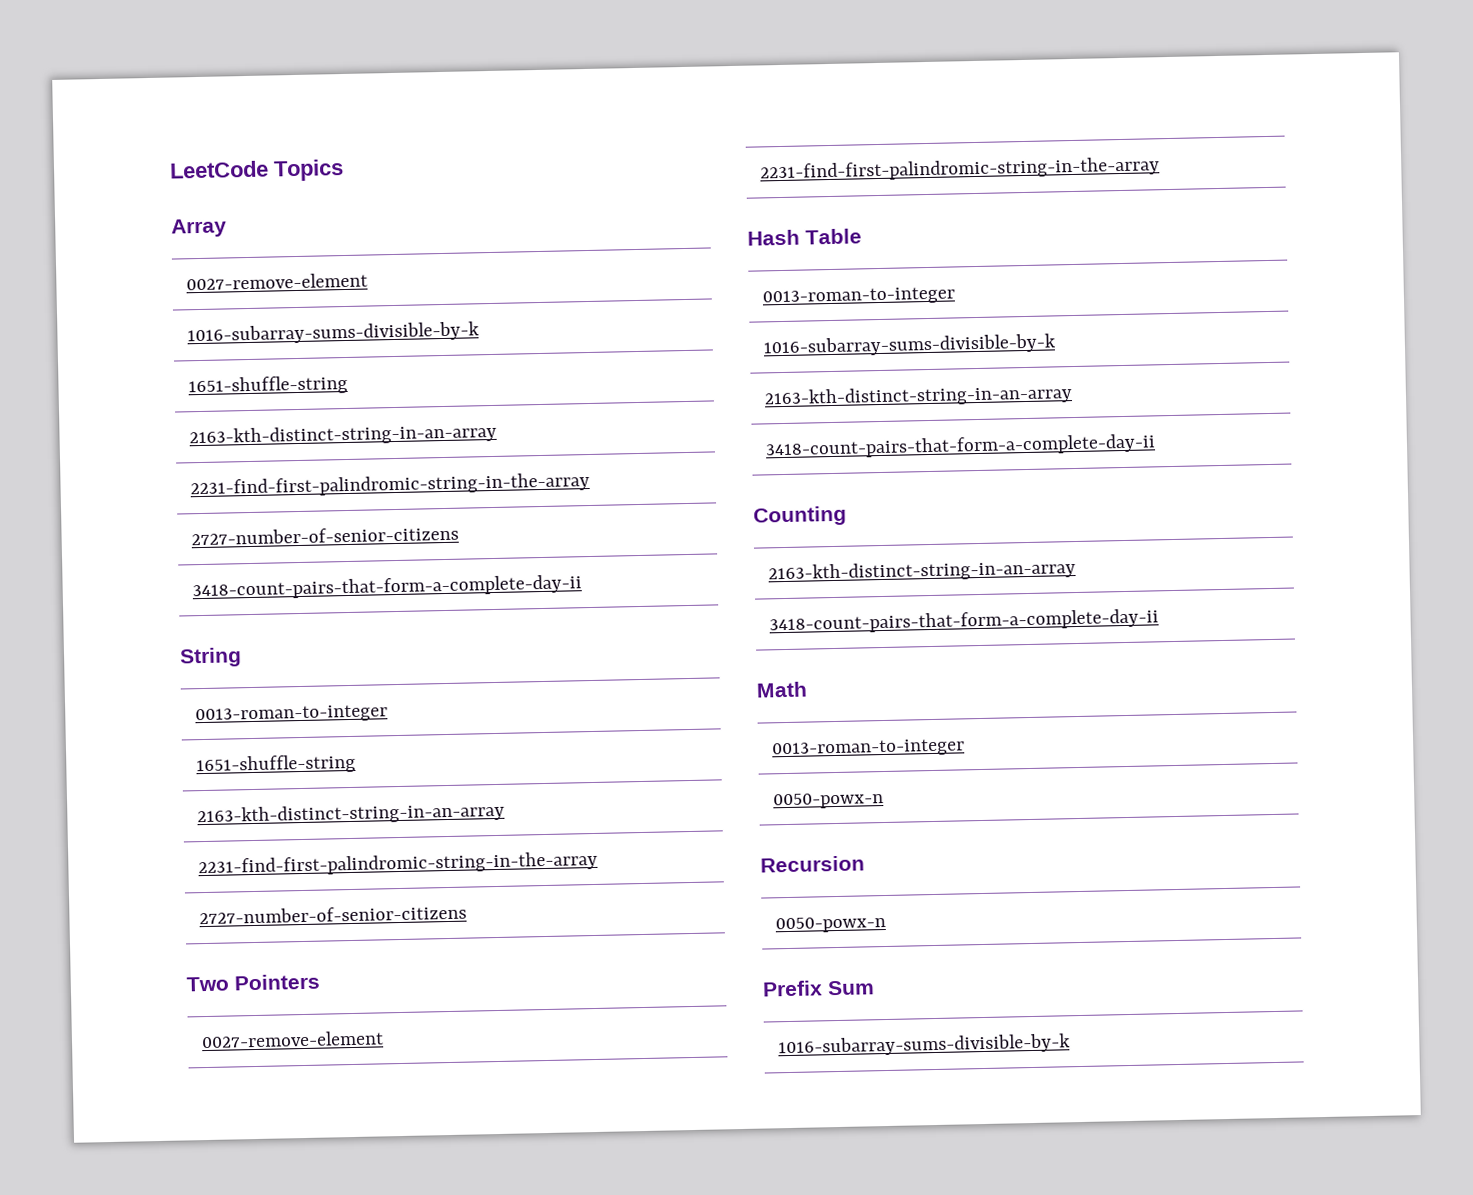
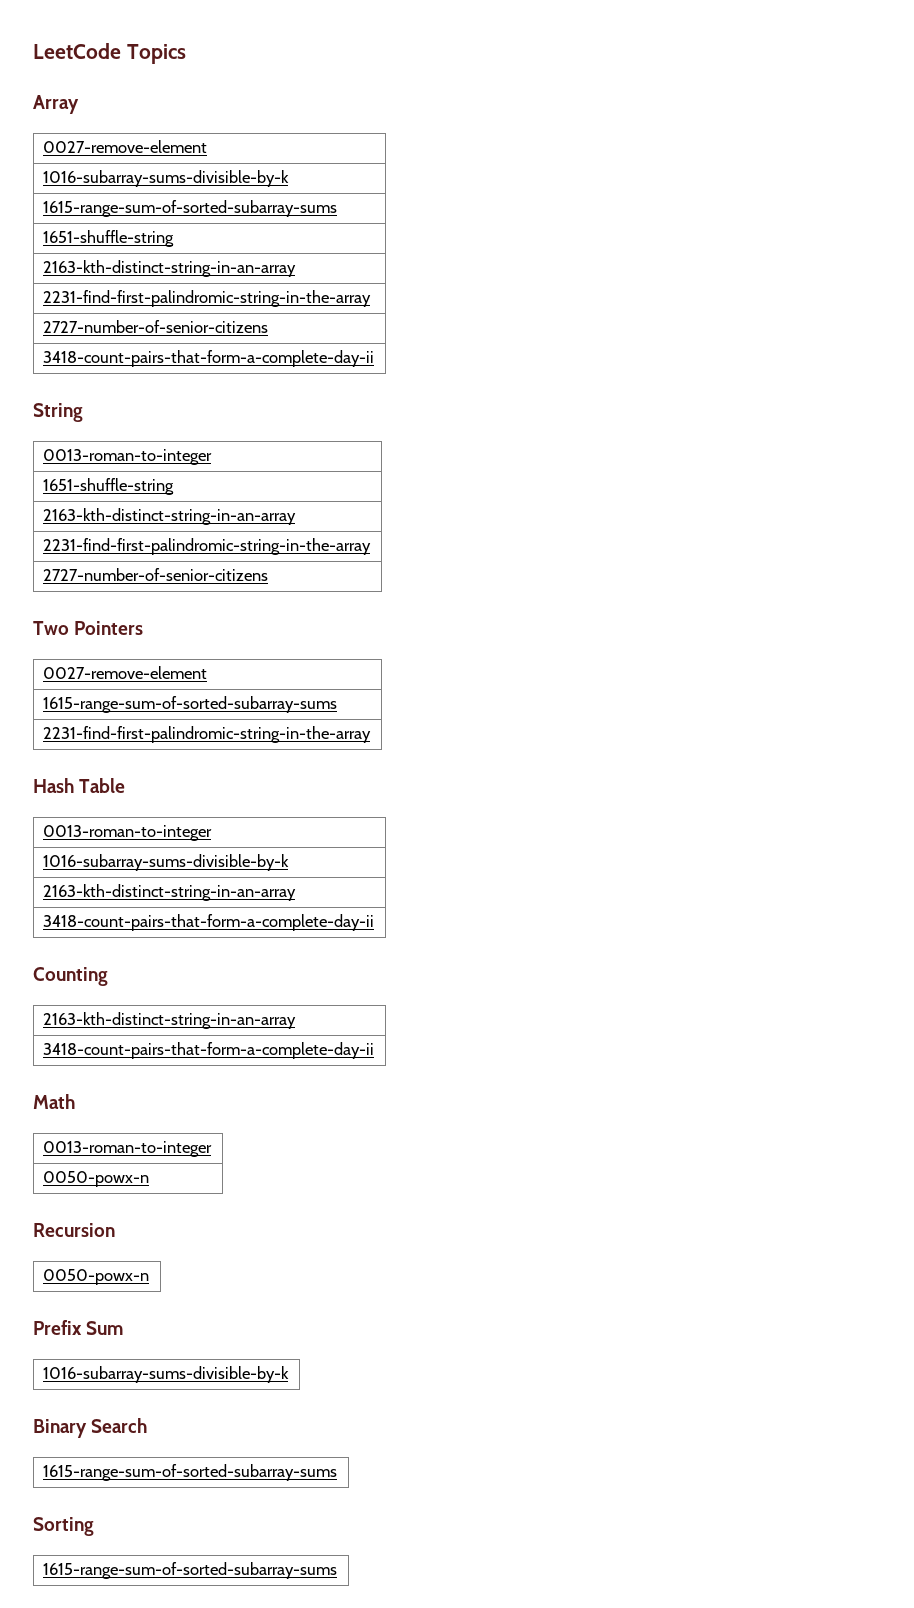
(480, 333) none -> [43,200,338,217] // 1615-range-sum-of-sorted-subarray-sums
(384, 1039) none -> [43,696,338,713] // 1615-range-sum-of-sorted-subarray-sums
(1071, 1045) none -> [33,1418,148,1438] [43,1464,338,1481] [33,1517,94,1536] [43,1562,338,1579] // Binary Search // 1615-range-sum-of-sorted-subarray-sums // Sorting // 1615-range-sum-of-sorted-subarray-sums

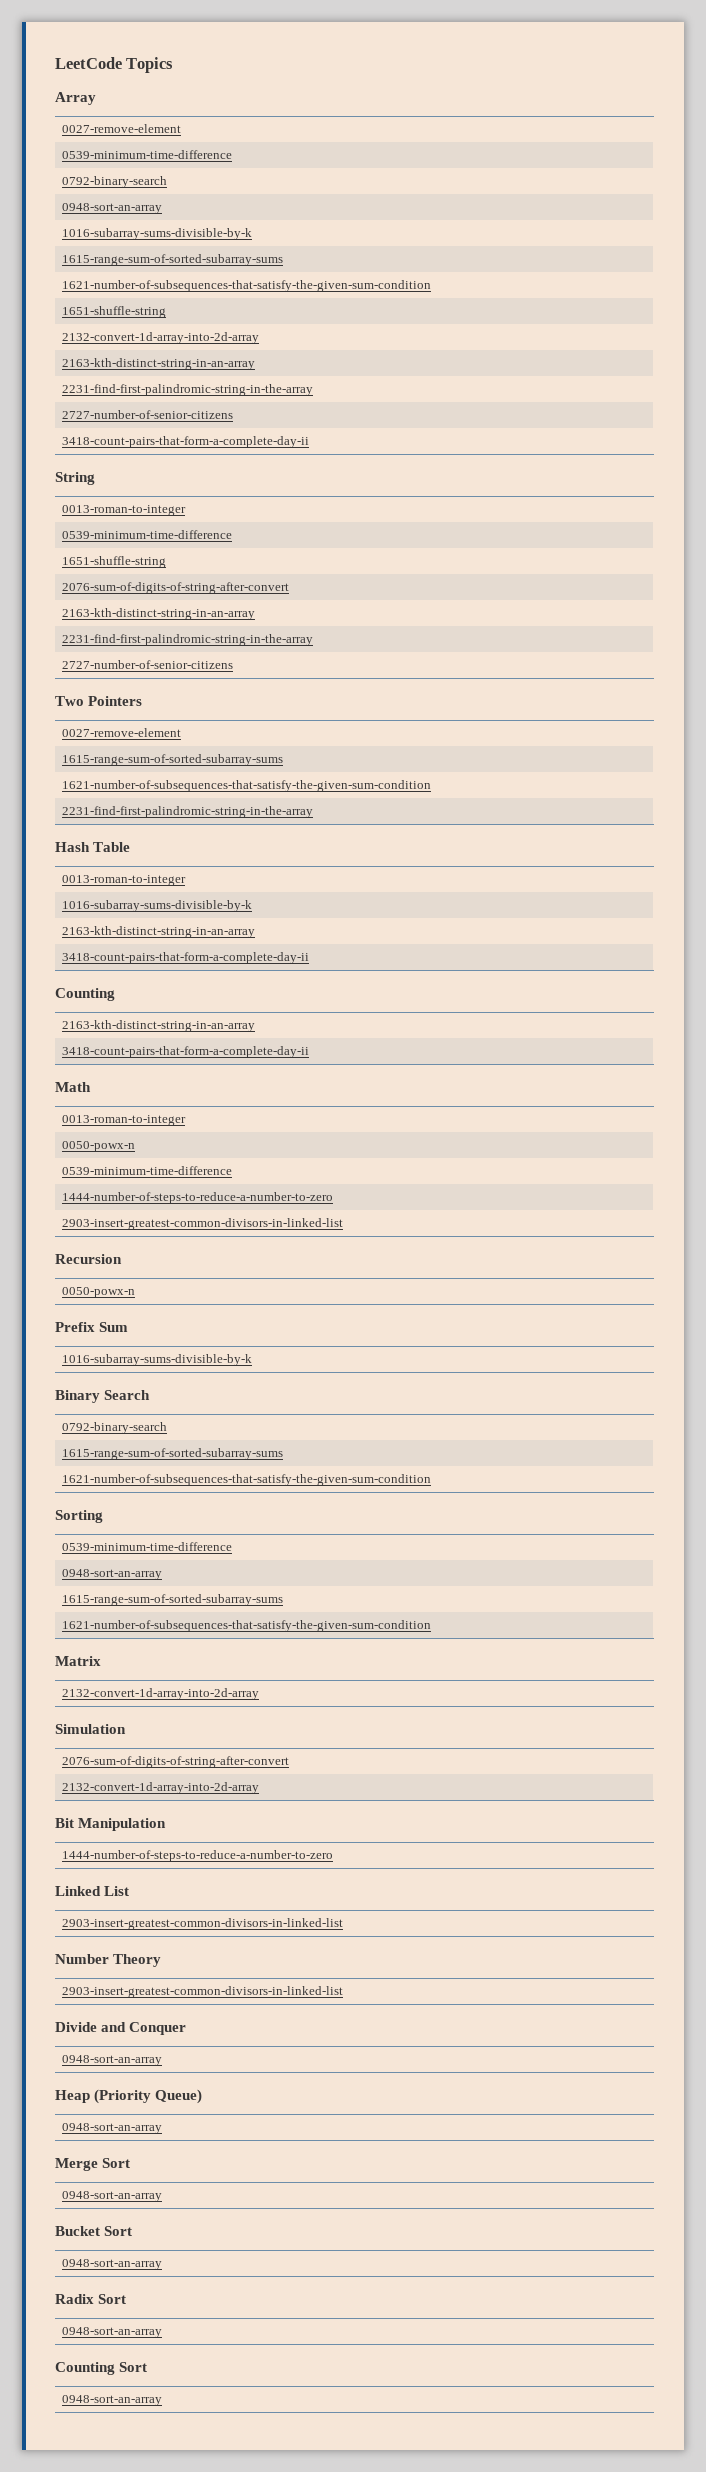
(208, 146) none -> [62,150,233,159] [62,176,168,188] [62,203,163,214] // 0539-minimum-time-difference // 0792-binary-search // 0948-sort-an-array
[43,230,175,247] // 1651-shuffle-string -> [62,280,432,292] [62,306,167,318] [62,332,260,344] // 1621-number-of-subsequences-that-satisfy-the-given-sum-condition // 1651-shuffle-string // 2132-convert-1d-array-into-2d-array
[43,478,175,495] // 1651-shuffle-string -> [62,530,233,539] [62,556,167,568] [62,582,290,594] // 0539-minimum-time-difference // 1651-shuffle-string // 2076-sum-of-digits-of-string-after-convert
(338, 704) none -> [62,780,432,792] // 1621-number-of-subsequences-that-satisfy-the-given-sum-condition
(150, 1179) none -> [62,1166,233,1175] [62,1192,334,1204] [62,1218,344,1230] // 0539-minimum-time-difference // 1444-number-of-steps-to-reduce-a-number-to-zero // 2903-insert-greatest-common-divisors-in-linked-list
[43,1464,338,1481] // 1615-range-sum-of-sorted-subarray-sums -> [62,1422,168,1434] [62,1448,284,1460] [62,1474,432,1486] // 0792-binary-search // 1615-range-sum-of-sorted-subarray-sums // 1621-number-of-subsequences-that-satisfy-the-given-sum-condition
[43,1562,338,1579] // 1615-range-sum-of-sorted-subarray-sums -> [62,1542,233,1551] [62,1569,163,1580] [62,1594,284,1606] [62,1620,432,1632] [55,1656,101,1666] [62,1688,260,1700] [55,1724,126,1734] [62,1756,290,1768] [62,1782,260,1794] [55,1818,167,1831] [62,1850,334,1862] [55,1886,130,1896] [62,1918,344,1930] [55,1954,162,1967] [62,1986,344,1998] [55,2022,187,2035] [62,2055,163,2066] [55,2089,203,2104] [62,2123,163,2134] [55,2158,131,2171] [62,2191,163,2202] [55,2226,133,2236] [62,2259,163,2270] [55,2294,127,2304] [62,2327,163,2338] [55,2362,148,2375] [62,2395,163,2406] // 0539-minimum-time-difference // 0948-sort-an-array // 1615-range-sum-of-sorted-subarray-sums // 1621-number-of-subsequences-that-satisfy-the-given-sum-condition // Matrix // 2132-convert-1d-array-into-2d-array // Simulation // 2076-sum-of-digits-of-string-after-convert // 2132-convert-1d-array-into-2d-array // Bit Manipulation // 1444-number-of-steps-to-reduce-a-number-to-zero // Linked List // 2903-insert-greatest-common-divisors-in-linked-list // Number Theory // 2903-insert-greatest-common-divisors-in-linked-list // Divide and Conquer // 0948-sort-an-array // Heap (Priority Queue) // 0948-sort-an-array // Merge Sort // 0948-sort-an-array // Bucket Sort // 0948-sort-an-array // Radix Sort // 0948-sort-an-array // Counting Sort // 0948-sort-an-array

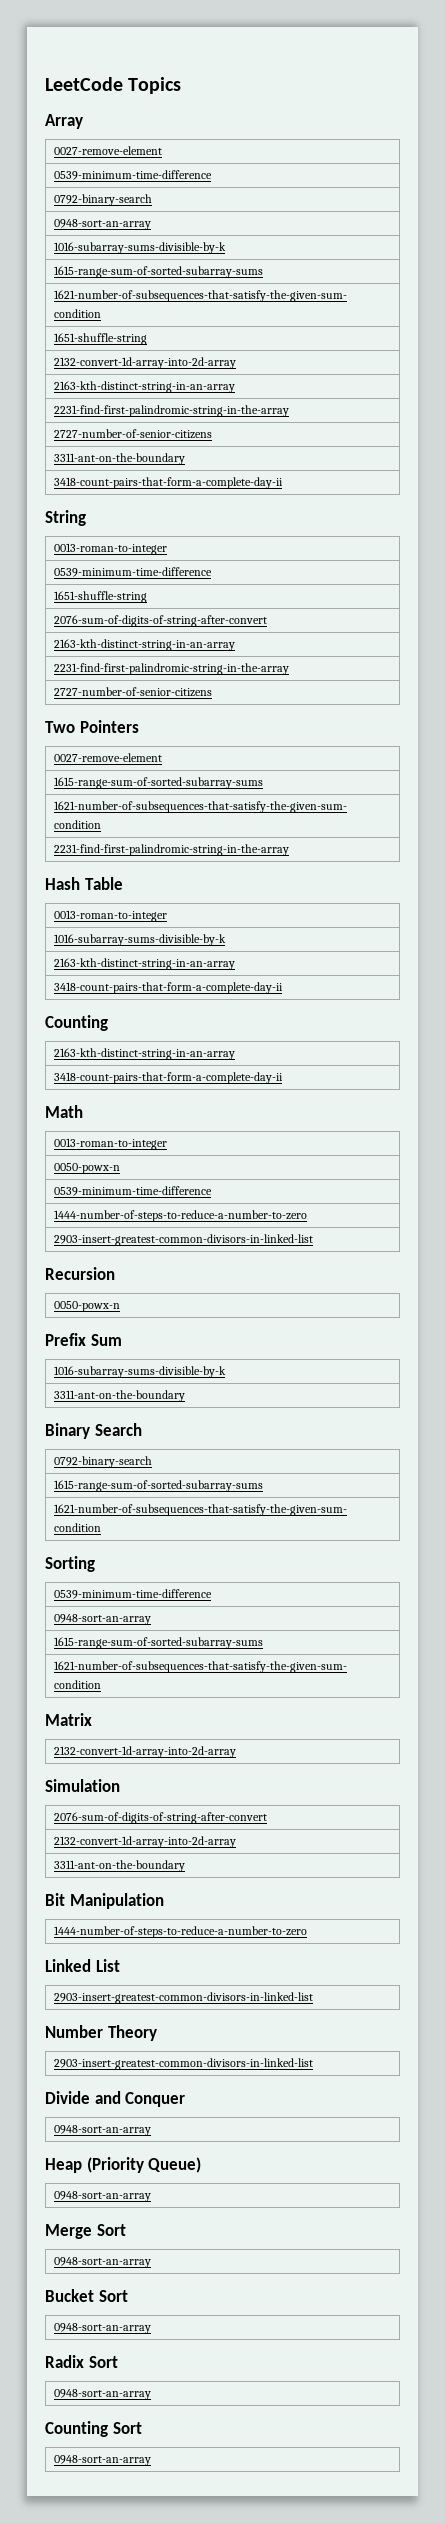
(234, 414) none -> [53,453,185,465] // 3311-ant-on-the-boundary
(253, 1360) none -> [53,1390,185,1402] // 3311-ant-on-the-boundary
(260, 1788) none -> [53,1860,185,1872] // 3311-ant-on-the-boundary

